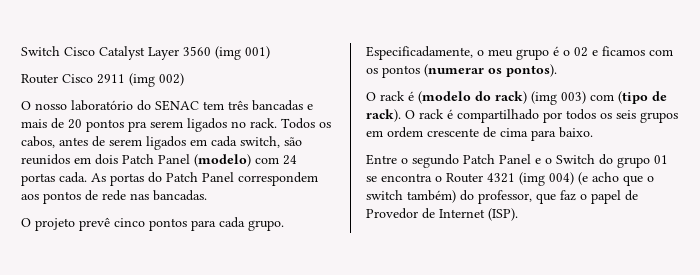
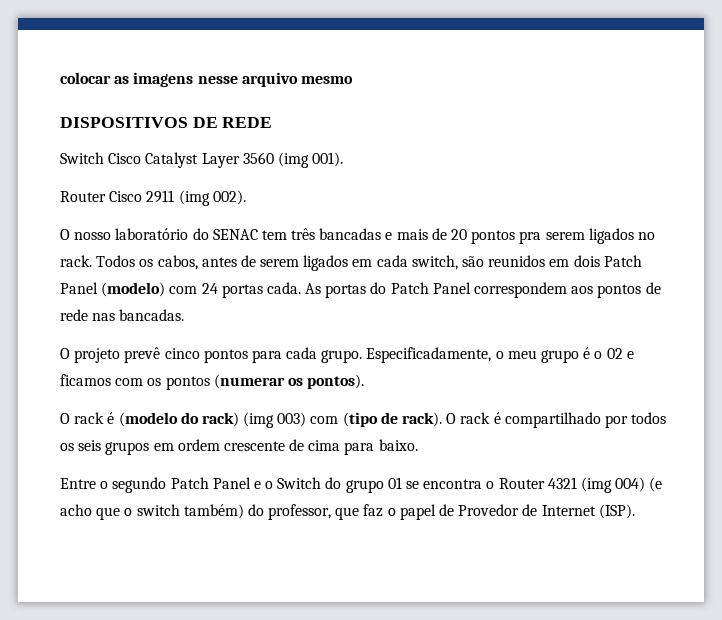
(21, 51) none -> [60,72,353,87] [60,117,273,128] colocar as imagens nesse arquivo mesmo // DISPOSITIVOS DE REDE //
[245,46,270,59] 001) -> [312,152,344,167] 001).
[159,73,184,86] 002) -> [212,190,246,205] 002).

